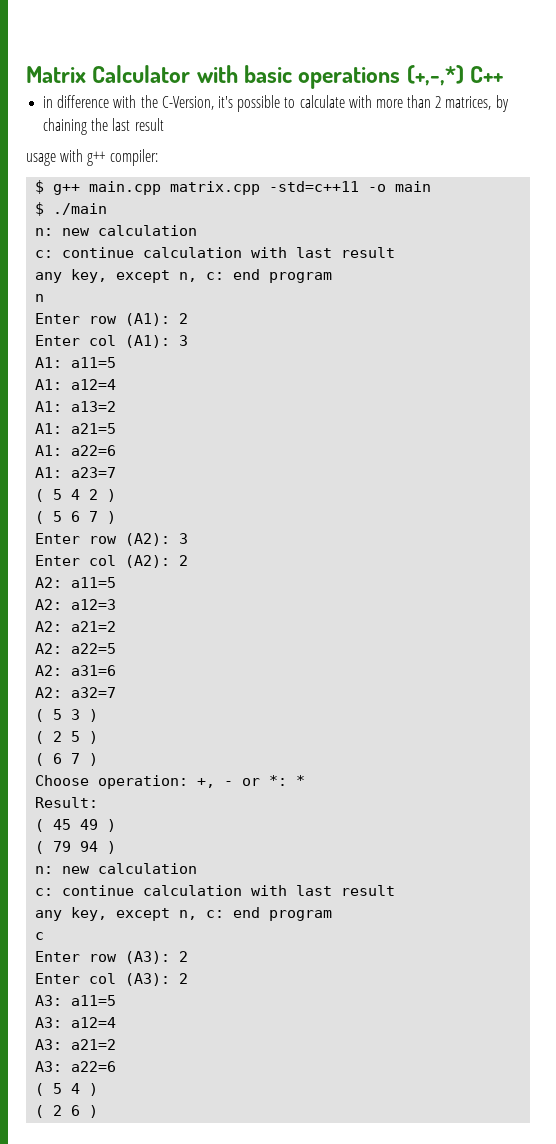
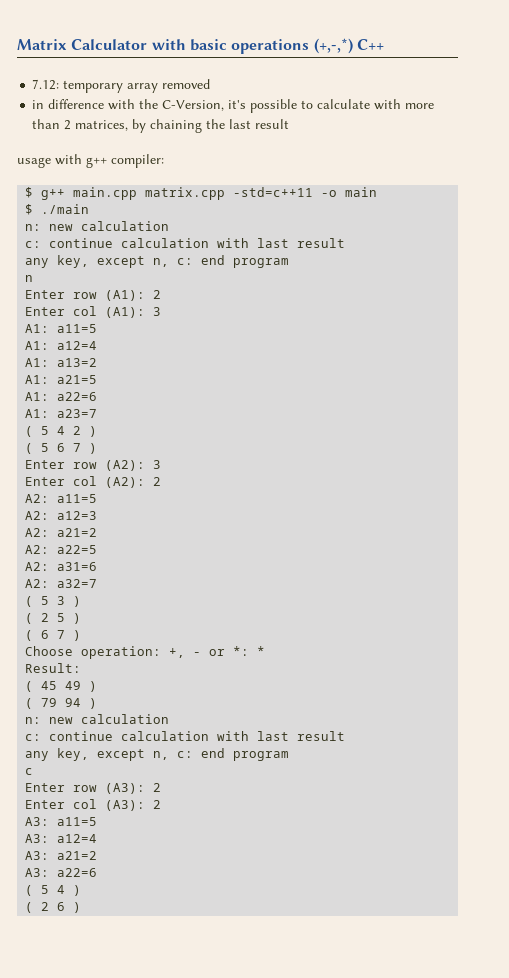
(504, 74) none -> [32,79,211,93] // 7.12: temporary array removed

